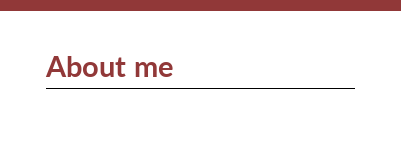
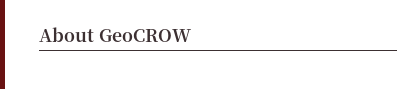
[133,62,173,77] me -> [98,29,192,42] GeoCROW

